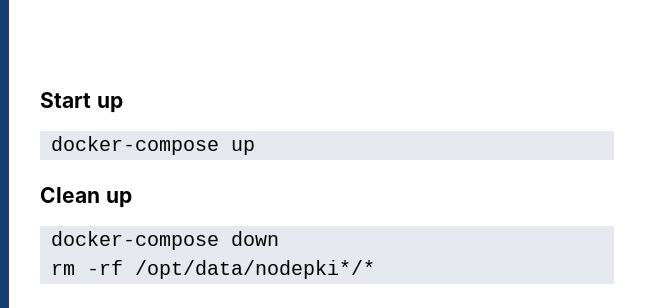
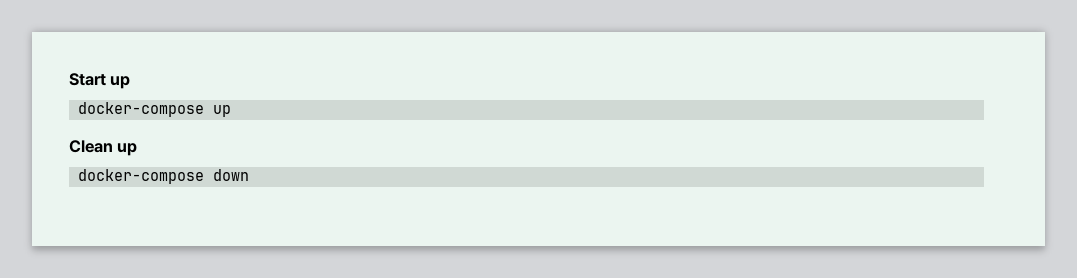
[50,260,375,279] // rm -rf /opt/data/nodepki*/* -> (250, 175) none

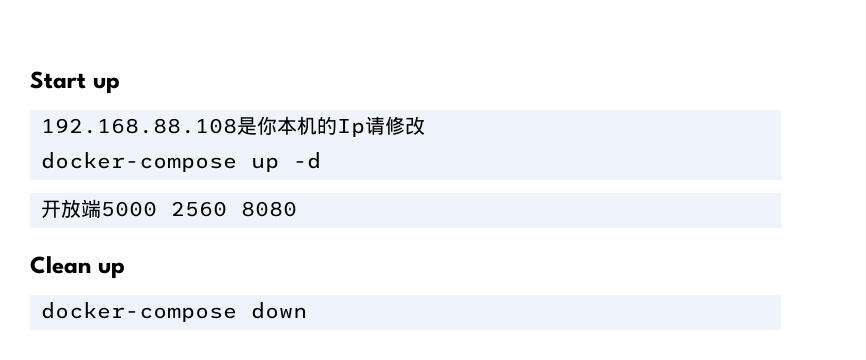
[78,102,232,117] docker-compose up -> [41,116,426,137] [41,152,322,172] [41,199,298,218] 192.168.88.108是你本机的Ip请修改 // docker-compose up -d // 开放端5000 2560 8080

